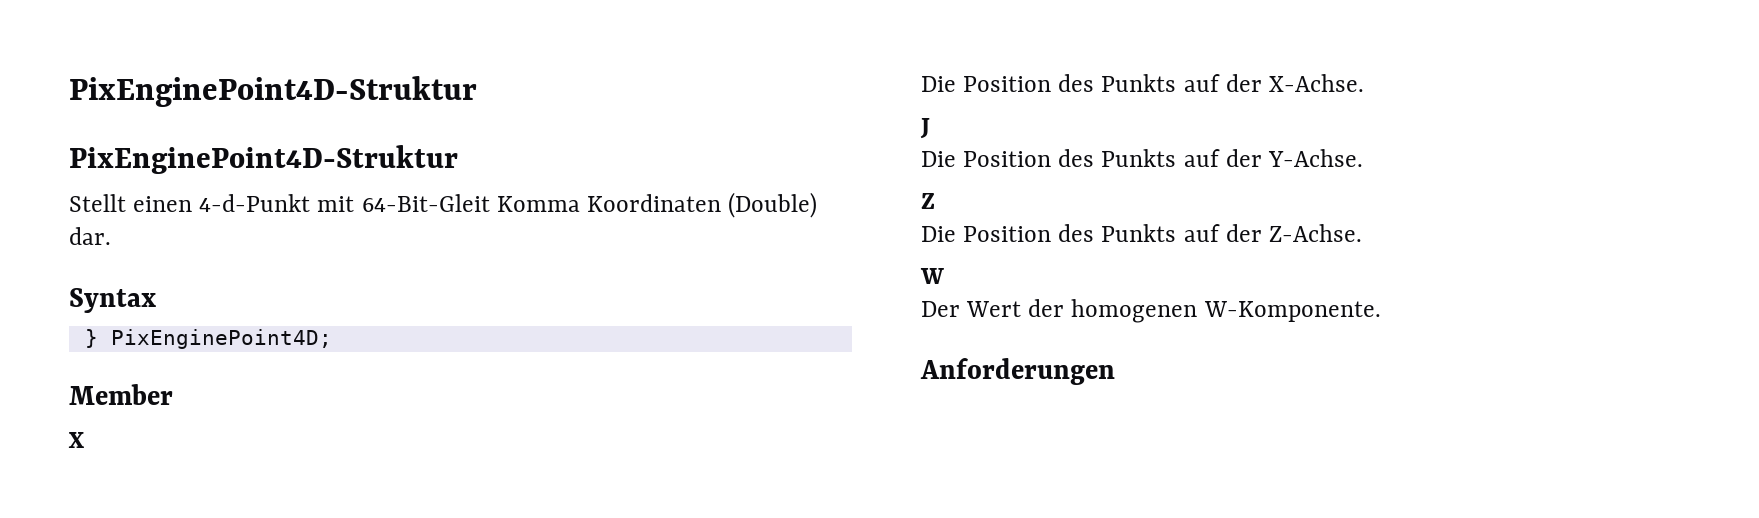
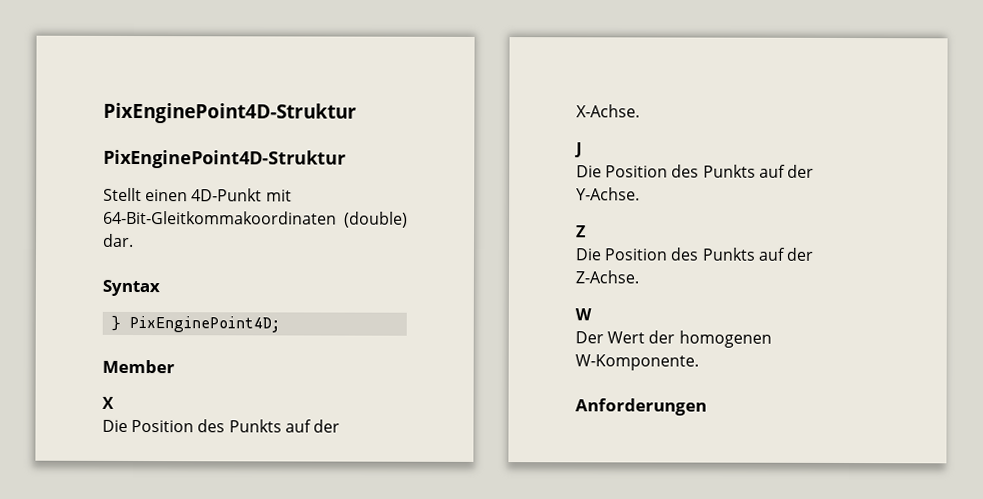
[199,192,818,218] 4-d-Punkt mit 64-Bit-Gleit Komma Koordinaten (Double) -> [191,188,292,202] [103,210,408,228] 4D-Punkt mit 64-Bit-Gleitkommakoordinaten (double)

